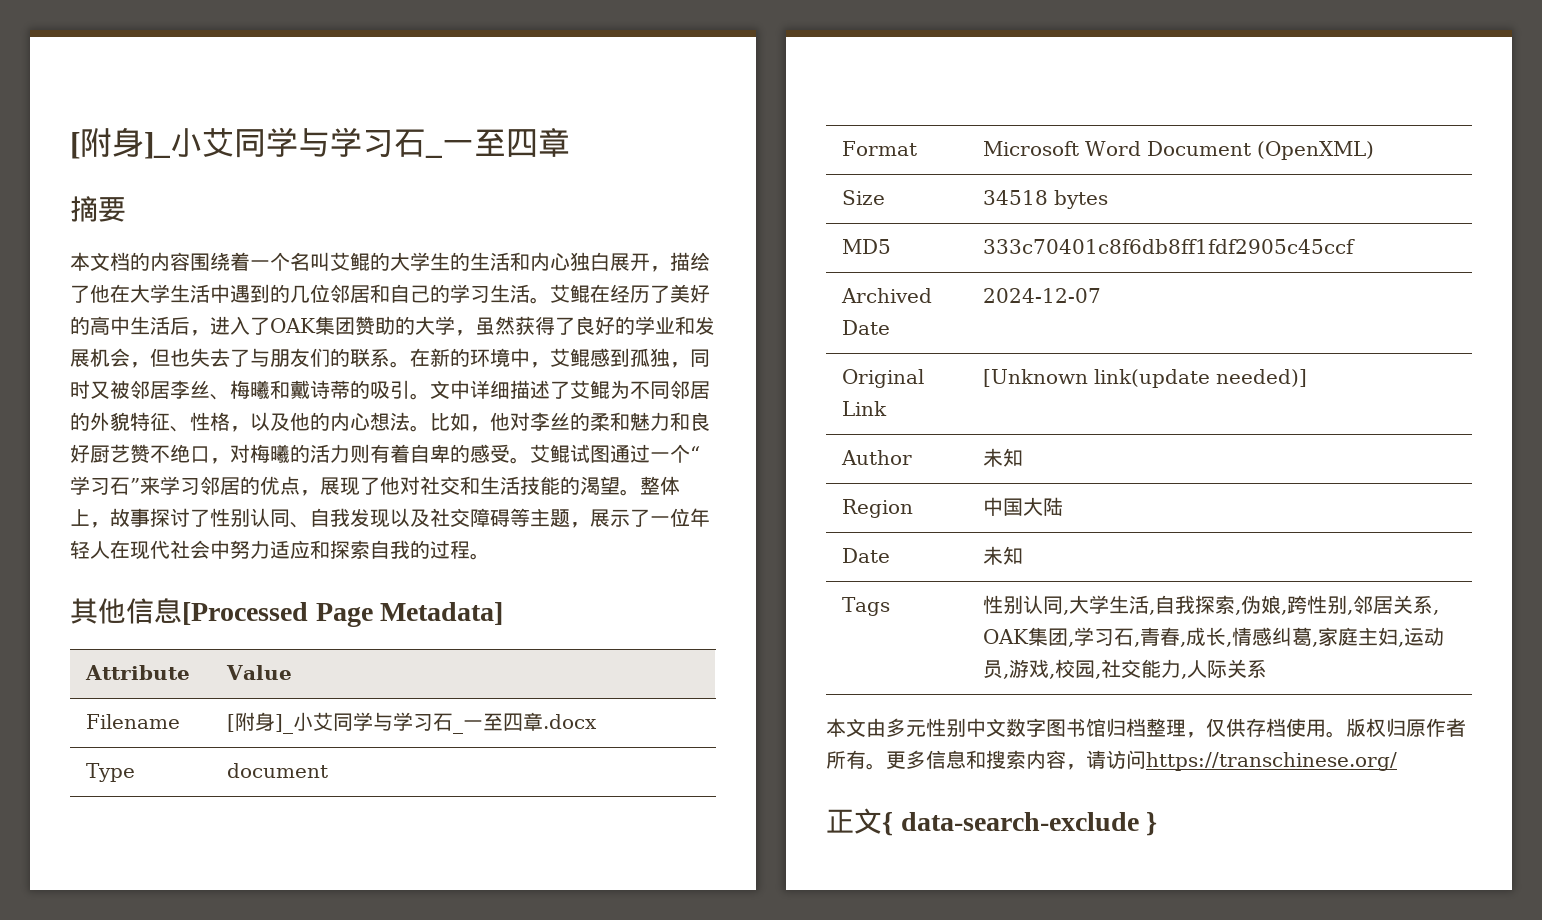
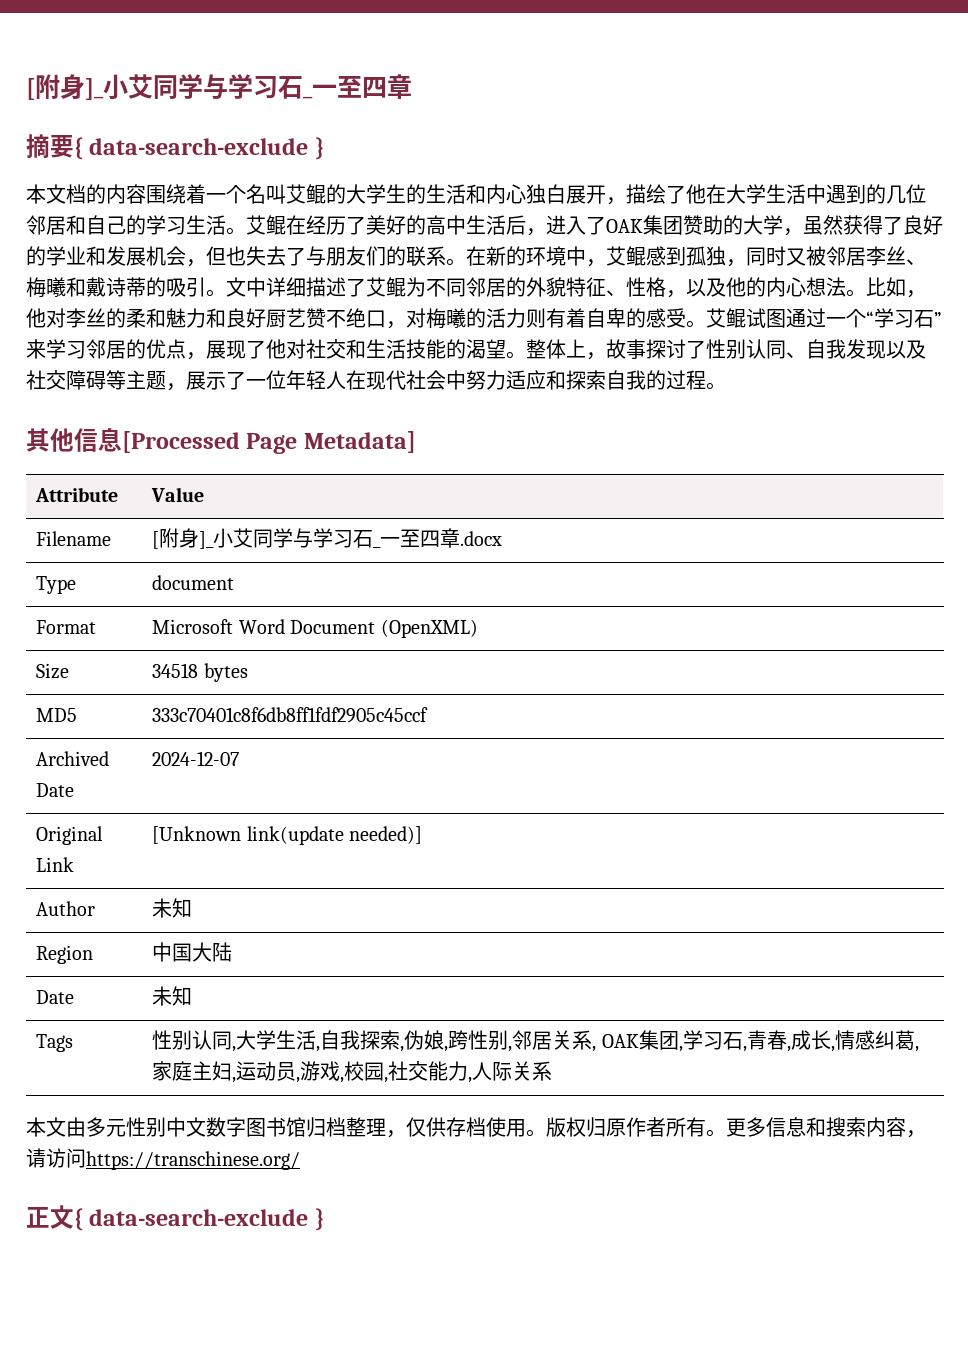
(126, 209) none -> [74,137,324,160] { data-search-exclude }

